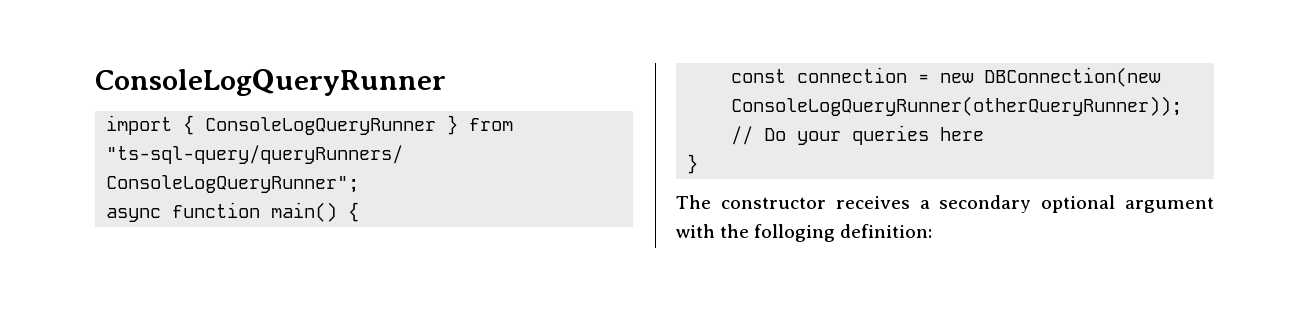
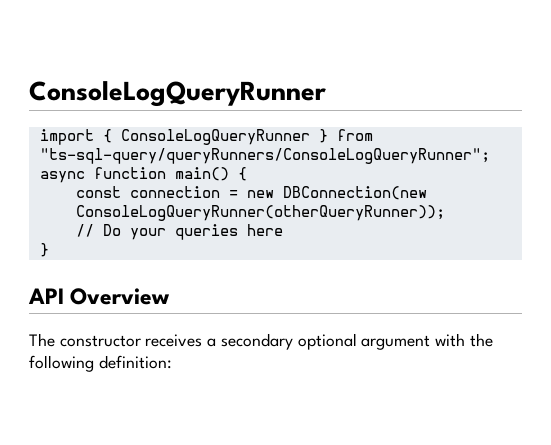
(699, 164) none -> [28,288,171,305] // API Overview
[754,224,836,242] folloging -> [29,355,94,372] following

